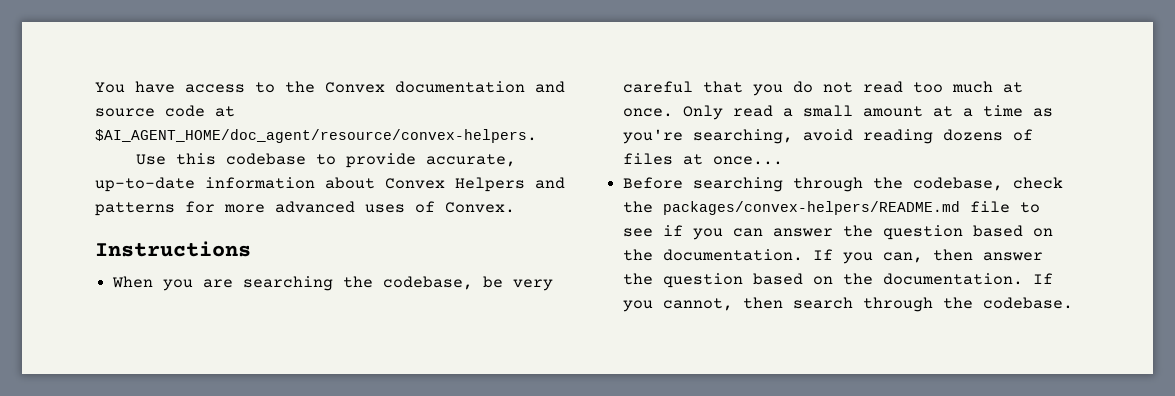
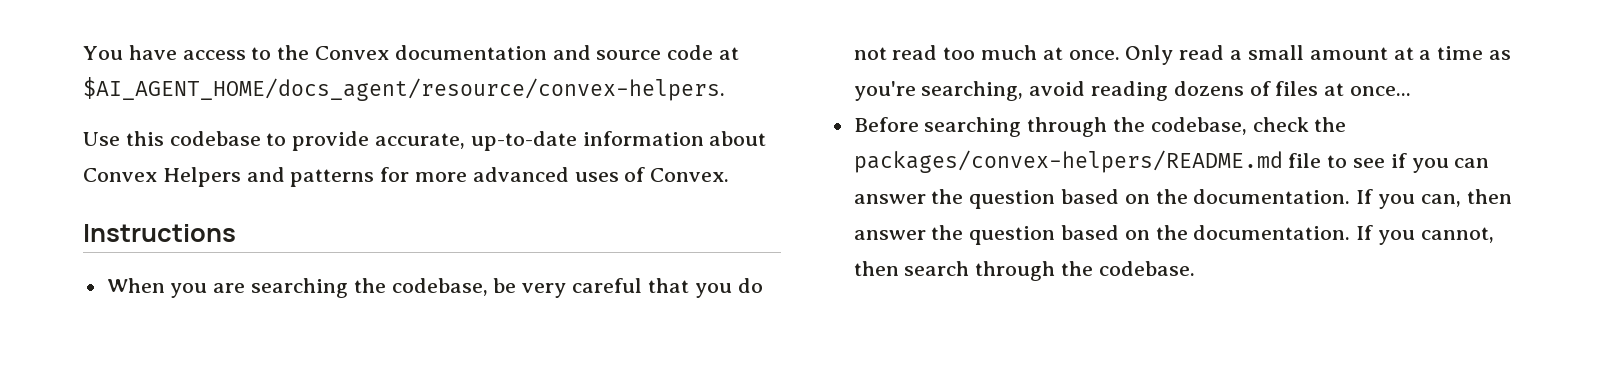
[95,129,537,143] $AI_AGENT_HOME/doc_agent/resource/convex-helpers. -> [83,77,725,101] $AI_AGENT_HOME/docs_agent/resource/convex-helpers.

